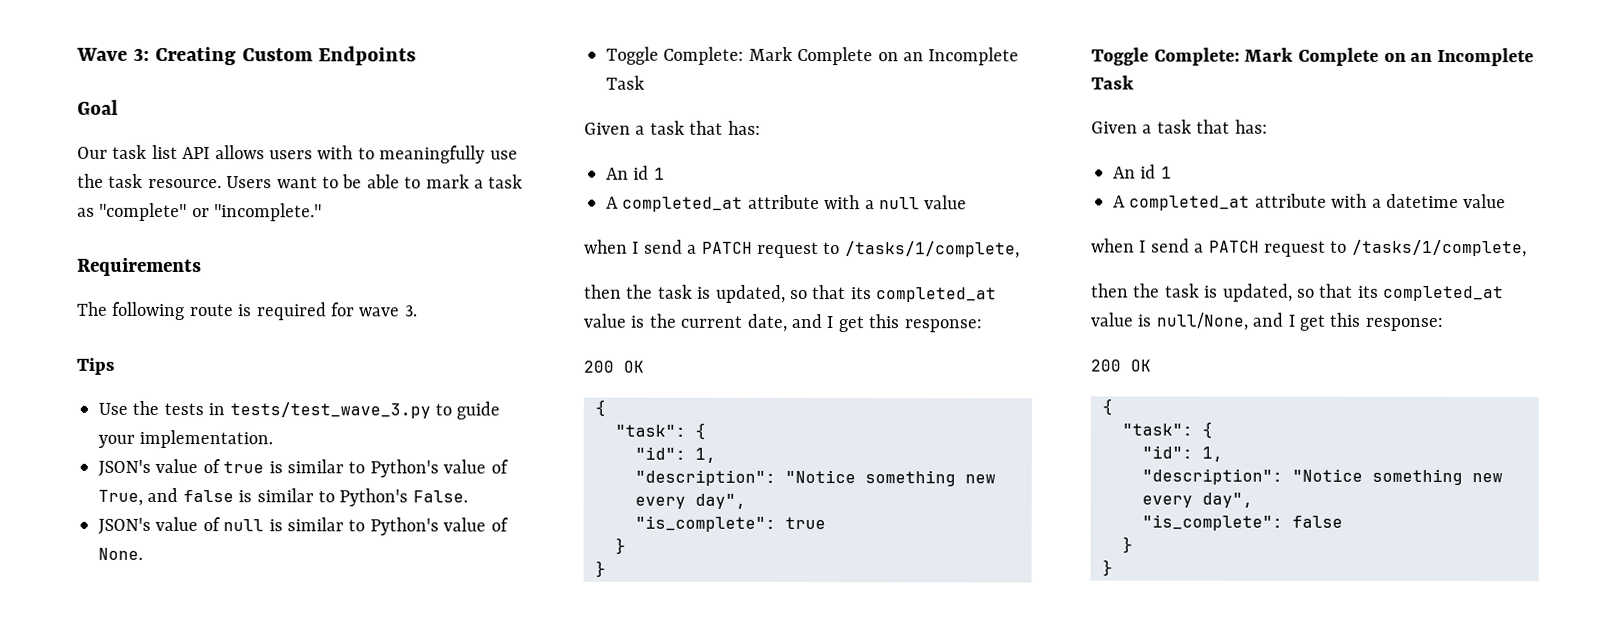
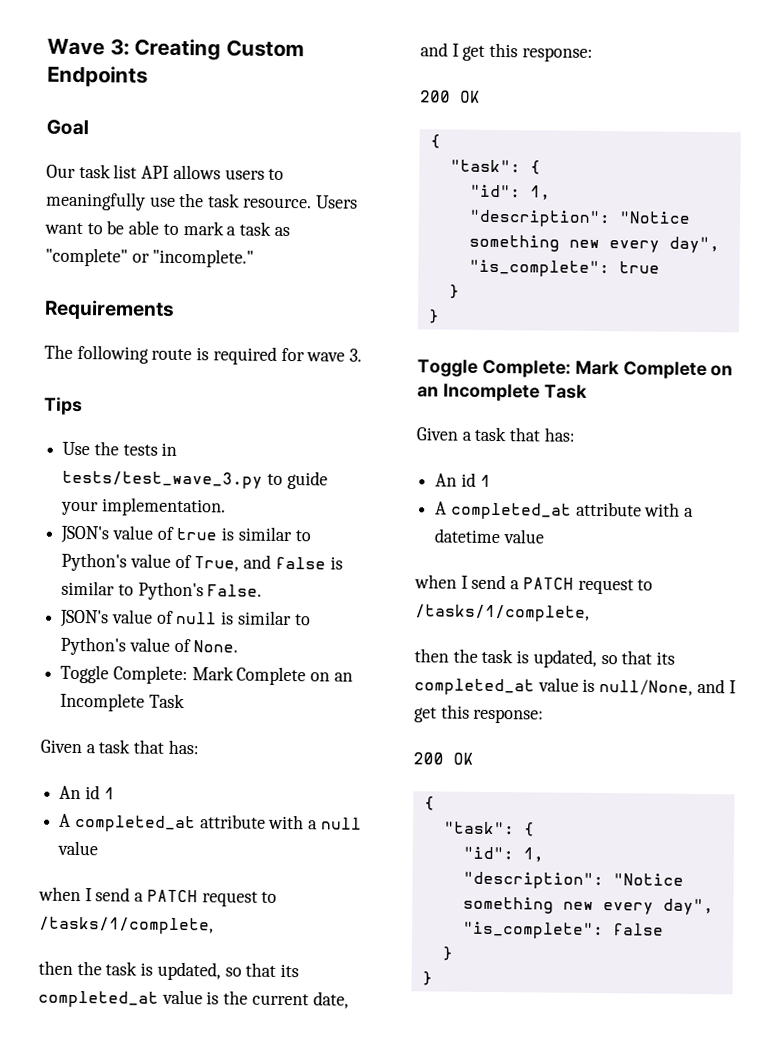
[317,145,354,160] with -> (265, 174) none

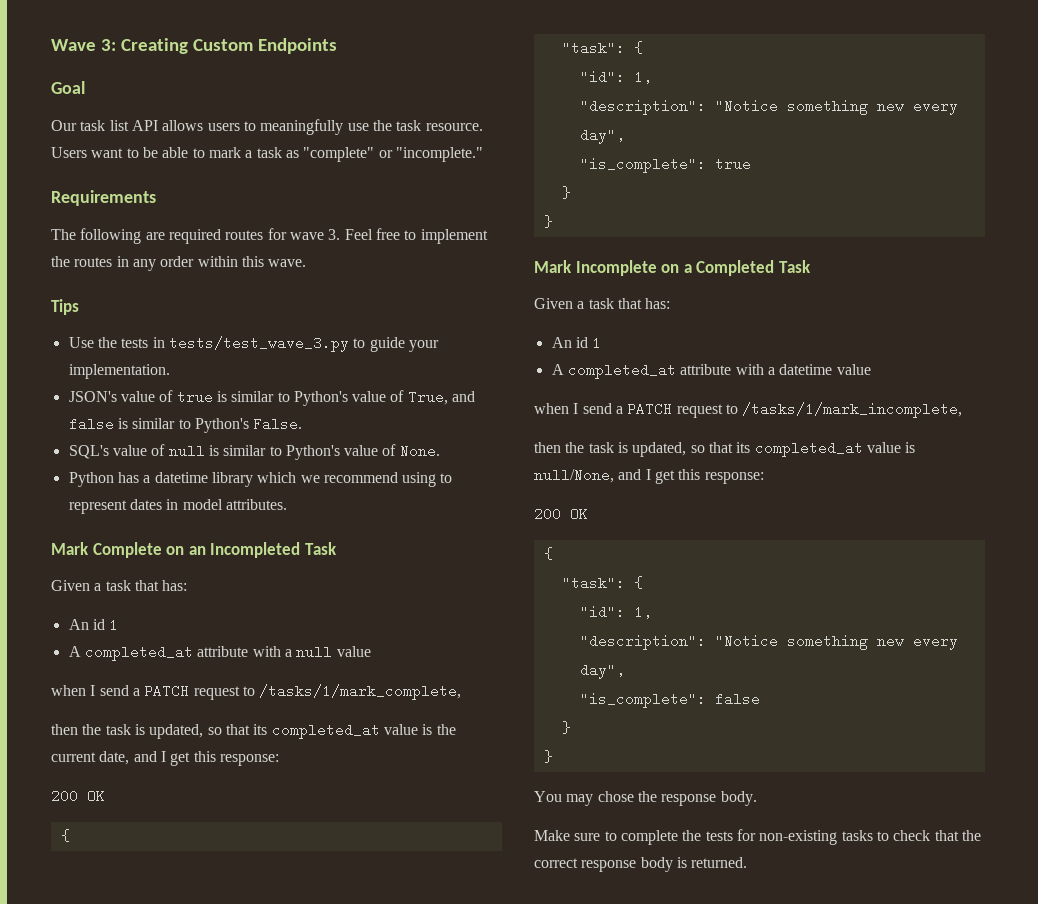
[151,346,277,365] route is required -> [145,229,264,244] are required routes
(363, 355) none -> [344,228,488,244] [51,256,307,271] Feel free to implement the routes in any order within this wave.
[60,609,110,628] JSON's -> [68,445,109,459] SQL's
[60,664,353,686] [60,692,146,712] Toggle Complete: Mark Complete on an Incomplete -> [68,472,453,487] [68,499,287,514] [51,542,301,558] Python has a datetime library which we recommend using to represent dates in model attributes. // Mark Complete on an Incompleted
[39,916,214,935] /tasks/1/complete, -> [259,684,462,700] /tasks/1/mark_complete,
[417,359,734,380] [417,383,540,402] Toggle Complete: Mark Complete on an Incomplete -> [534,260,775,276] Mark Incomplete on a Completed
[415,604,590,622] /tasks/1/complete, -> [742,402,963,418] /tasks/1/mark_incomplete,
(433, 978) none -> [534,791,757,806] [534,829,981,845] [534,857,748,872] // You may chose the response body. // Make sure to complete the tests for non-existing tasks to check that the correct response body is returned.

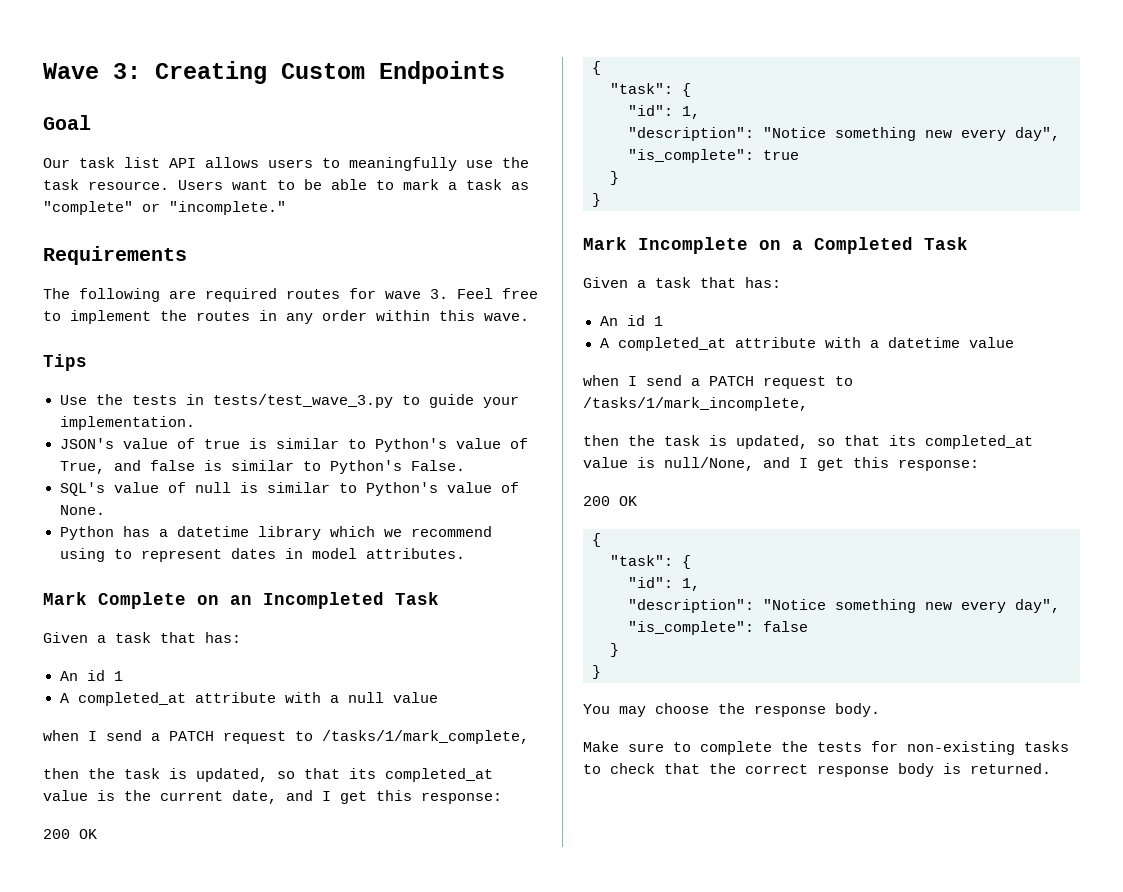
[597,791,634,802] chose -> [655,703,709,714] choose

